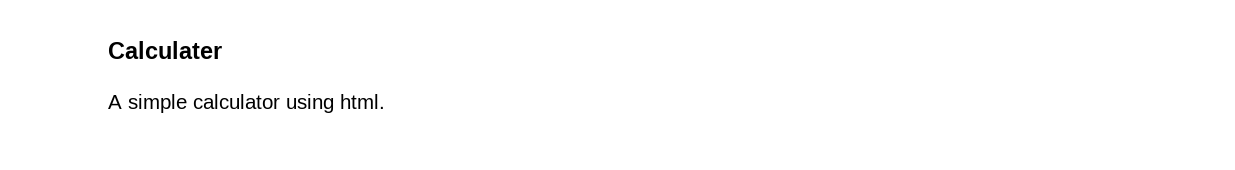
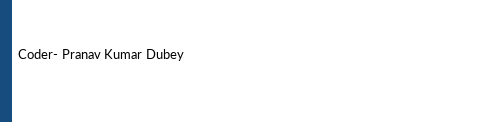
[108,41,222,59] [108,94,385,113] Calculater // A simple calculator using html. -> [18,49,184,61] Coder- Pranav Kumar Dubey

